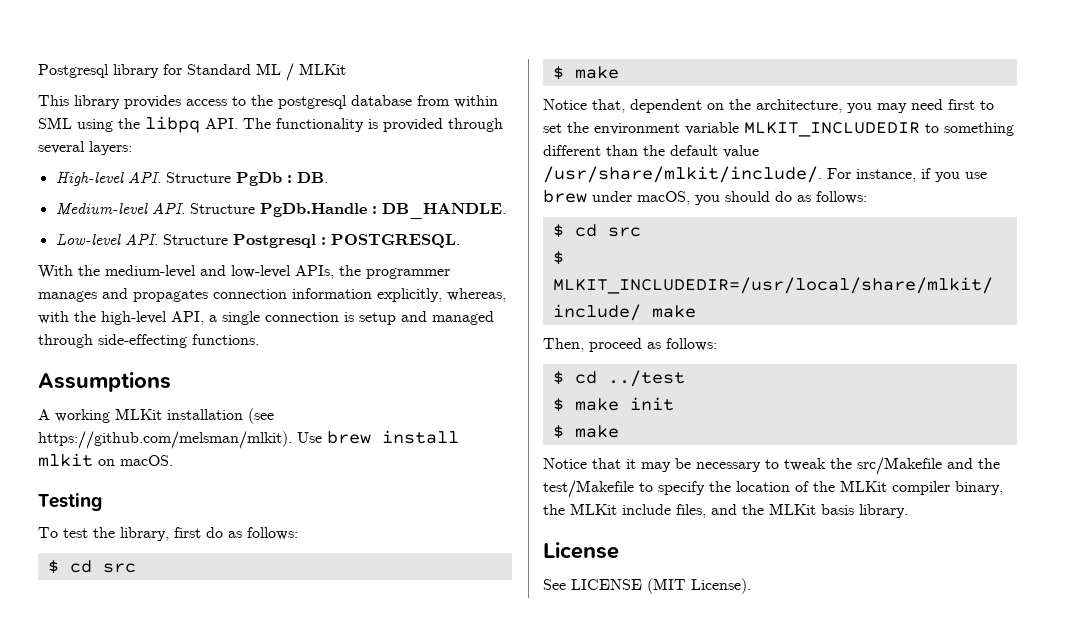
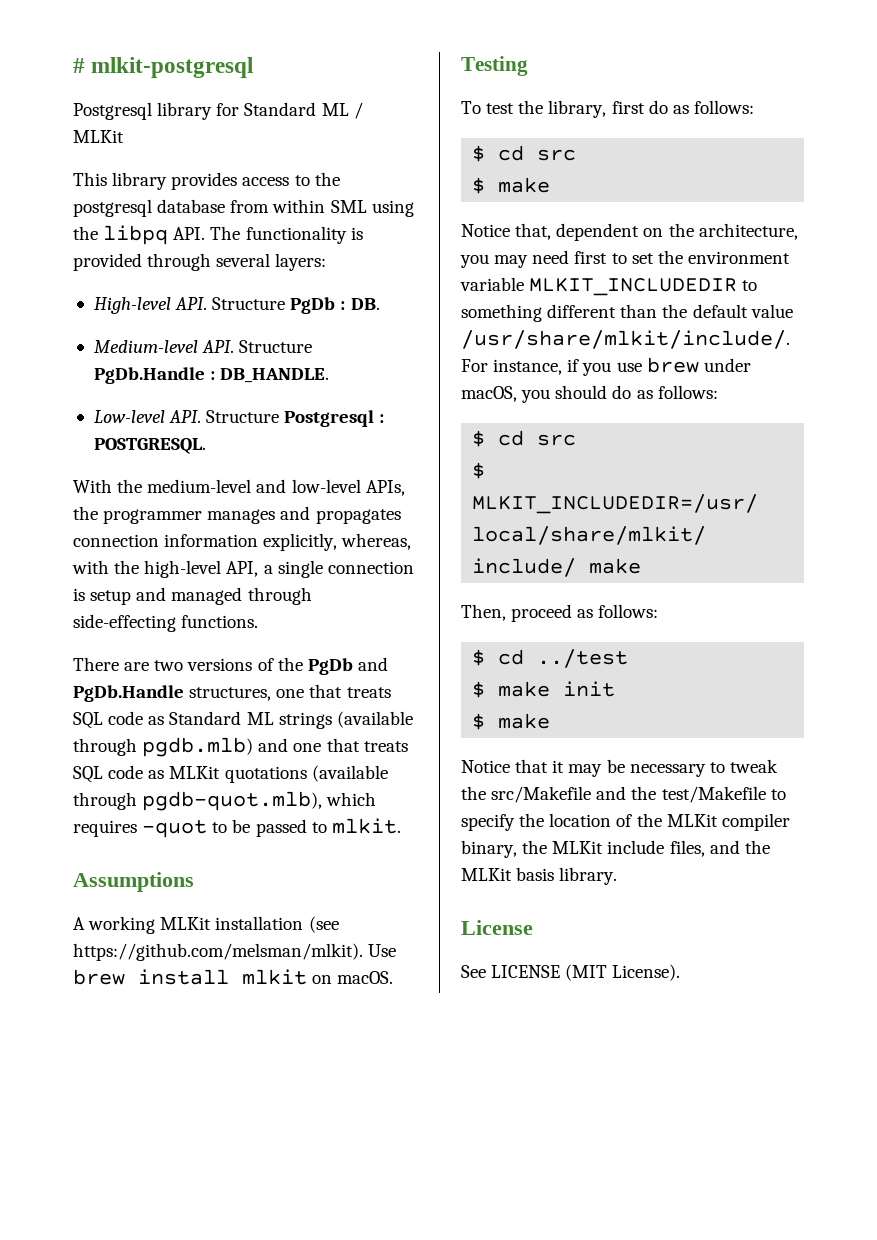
(38, 71) none -> [73,57,254,78] # mlkit-postgresql //
(259, 339) none -> [73,657,388,675] [73,684,391,702] [73,711,413,729] [73,737,408,757] [73,765,388,783] [73,791,377,811] [73,818,401,838] // There are two versions of the PgDb and PgDb.Handle structures, one that treats SQL code as Standard ML strings (available through pgdb.mlb) and one that treats SQL code as MLKit quotations (available through pgdb-quot.mlb), which requires -quot to be passed to mlkit.

